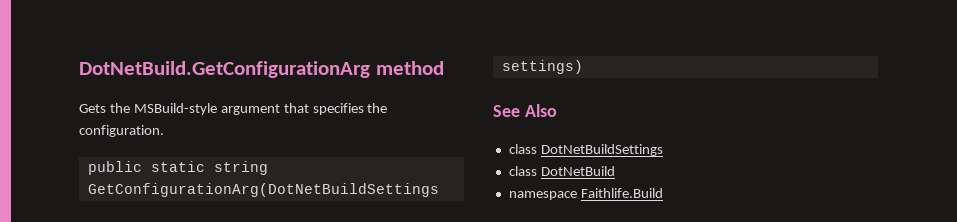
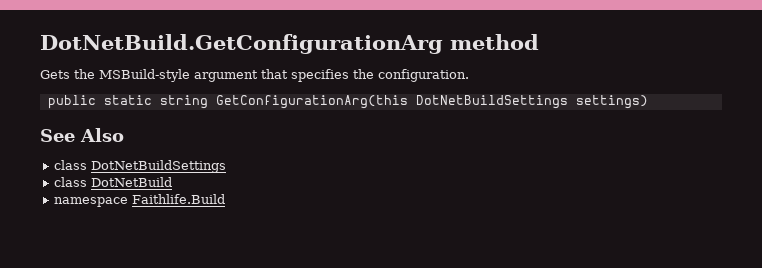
[87,183,439,197] GetConfigurationArg(DotNetBuildSettings -> [215,95,568,109] GetConfigurationArg(this DotNetBuildSettings

